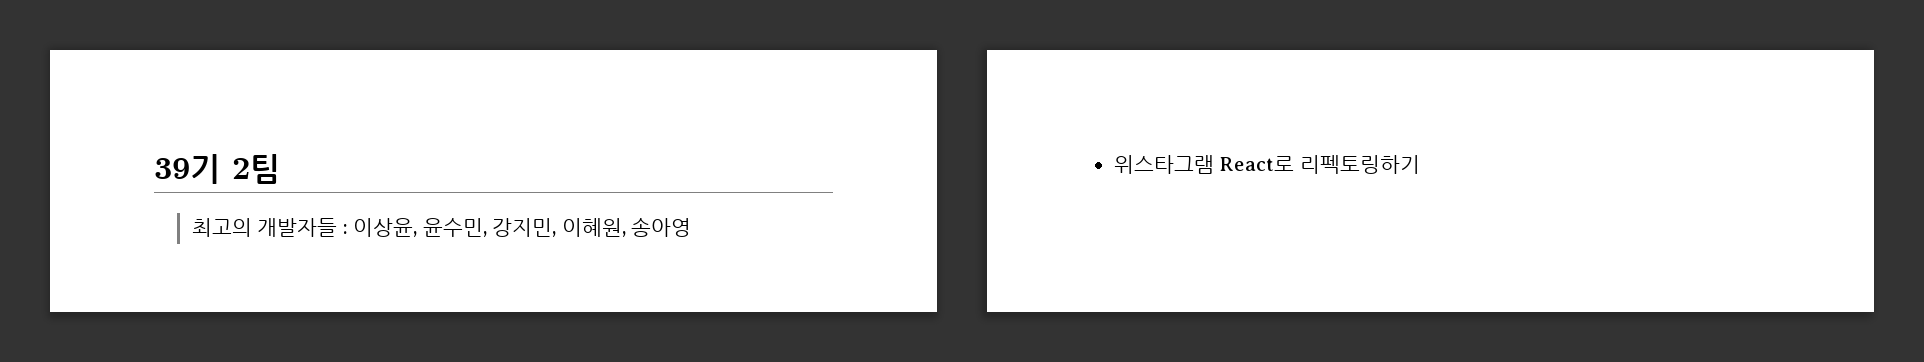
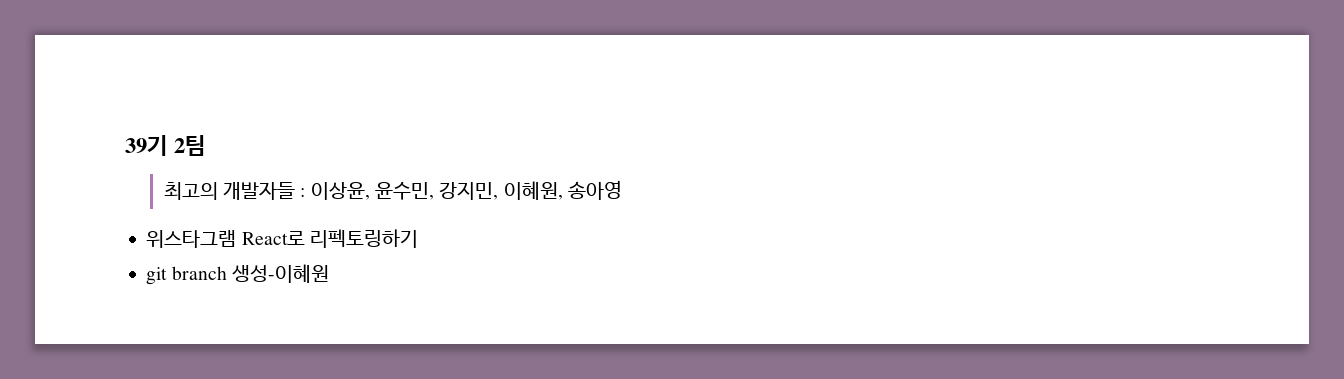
(1420, 164) none -> [146,264,329,285] // git branch 생성-이혜원

